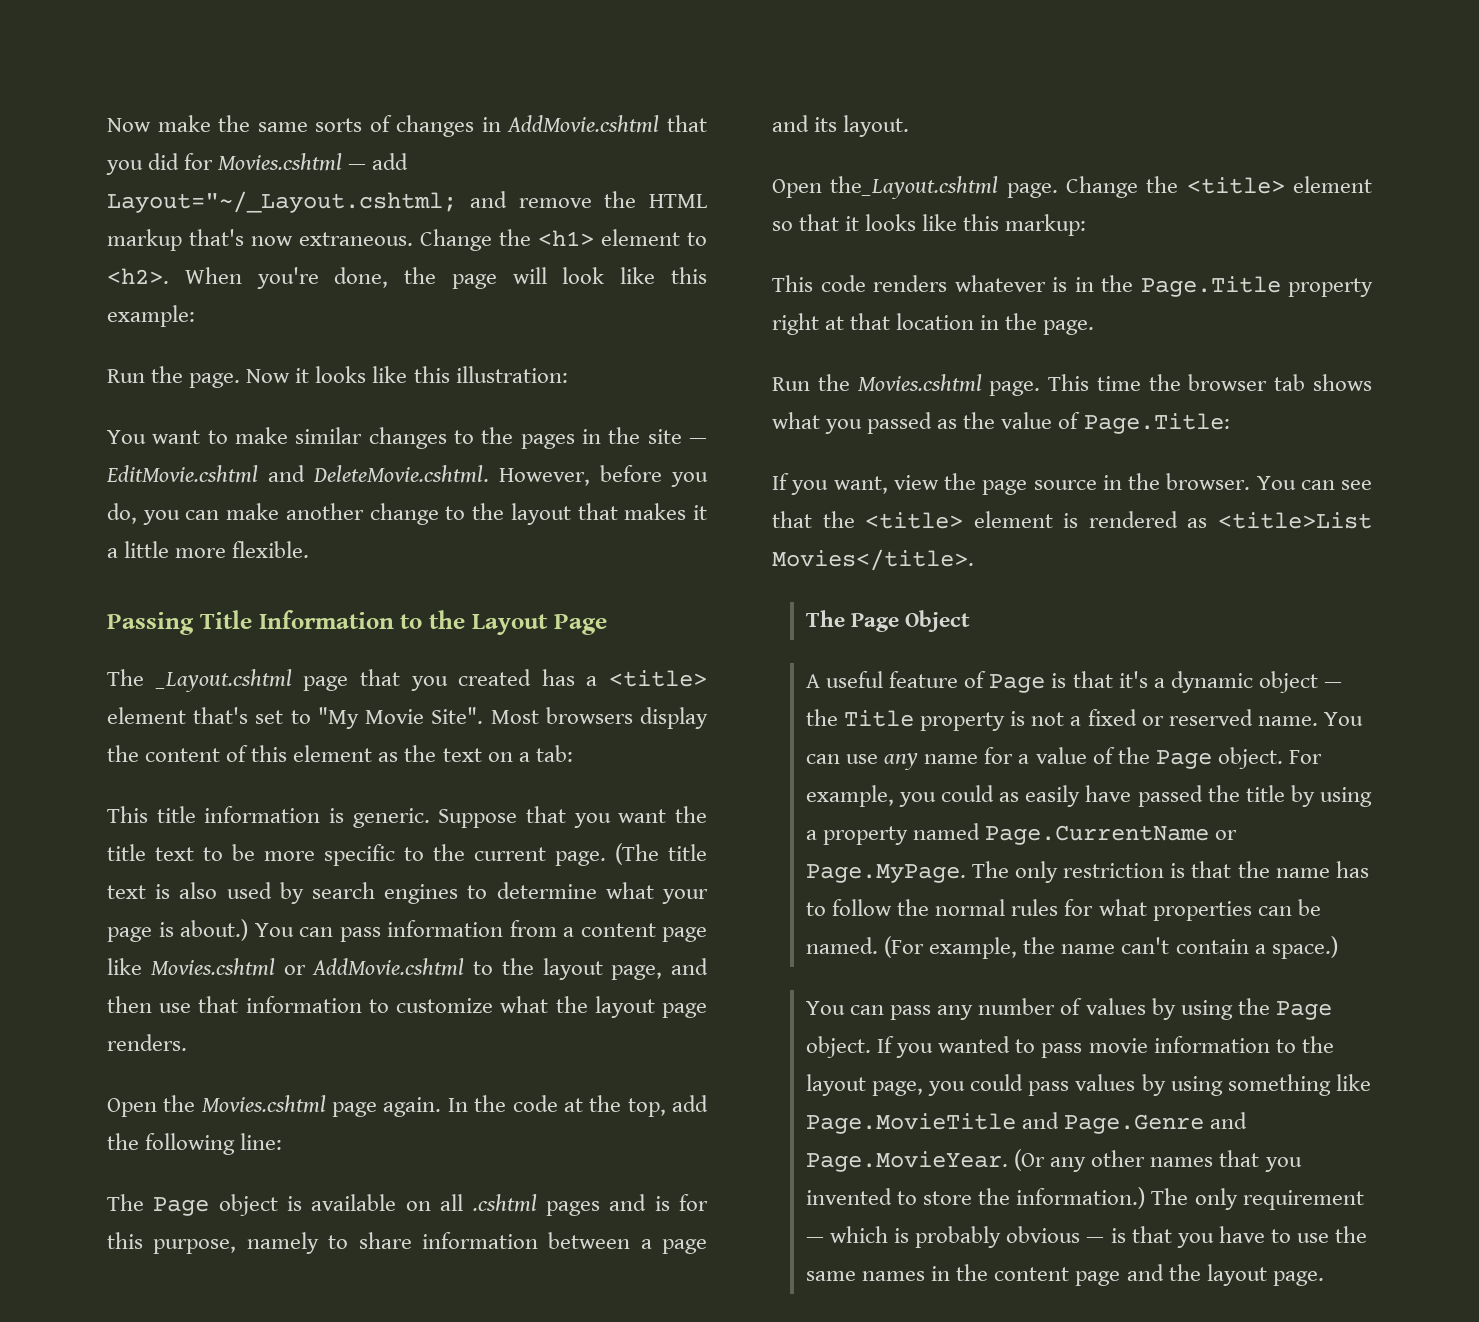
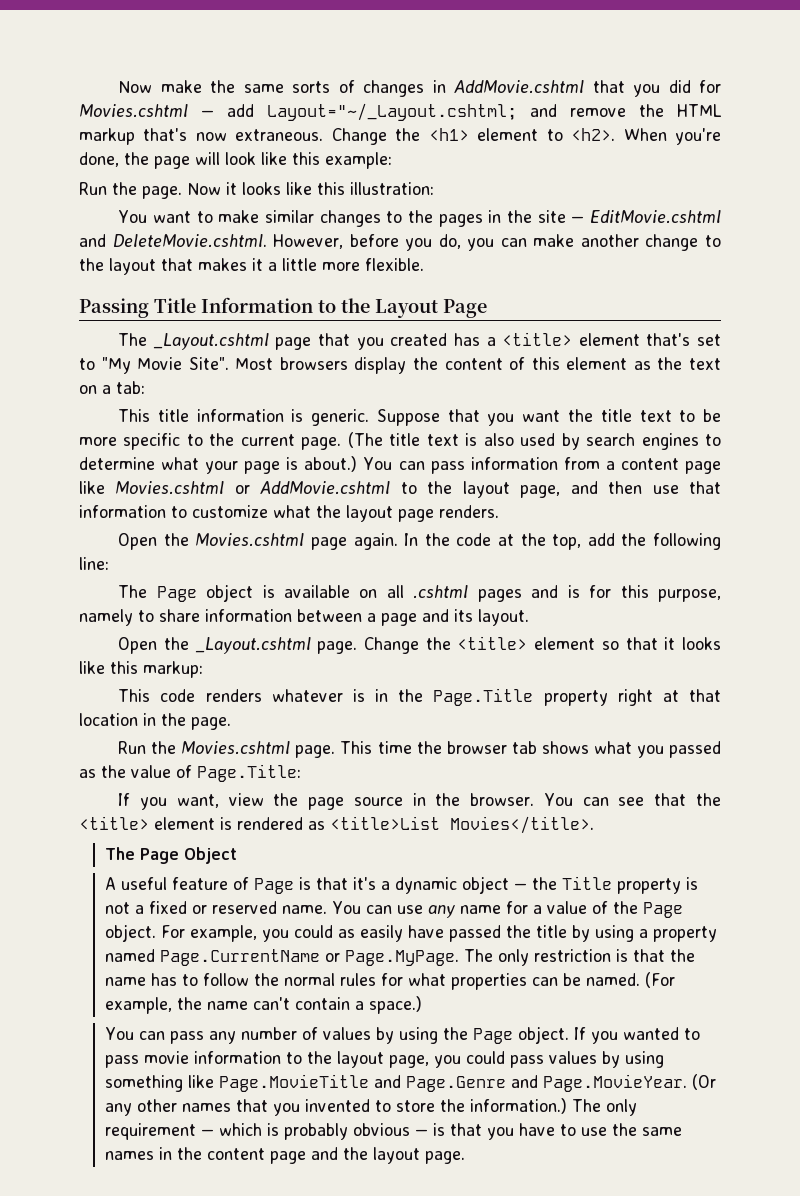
[830,176,999,199] the_Layout.cshtml -> [163,637,311,654] the _Layout.cshtml

